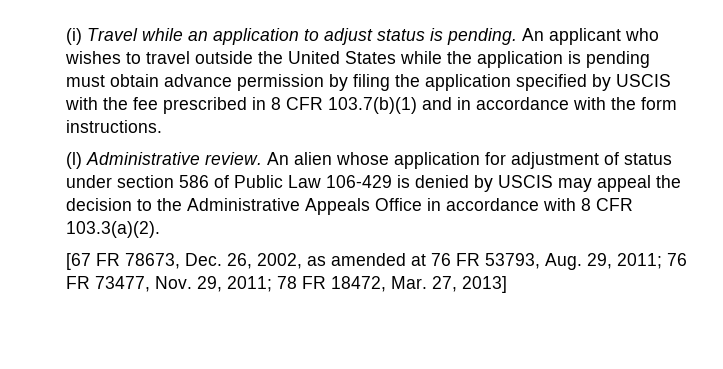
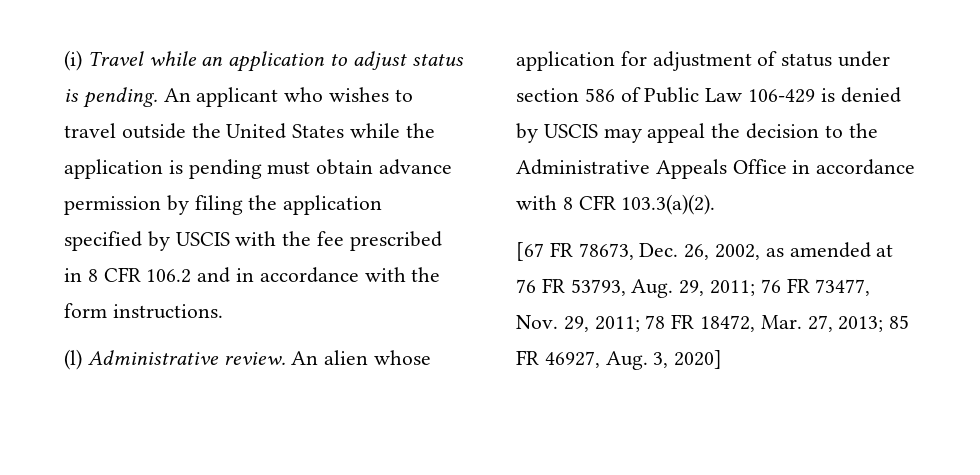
[328,97,417,114] 103.7(b)(1) -> [146,269,192,283] 106.2
[462,276,507,293] 2013] -> [838,315,910,332] [516,350,723,370] 2013; 85 FR 46927, Aug. 3, 2020]

